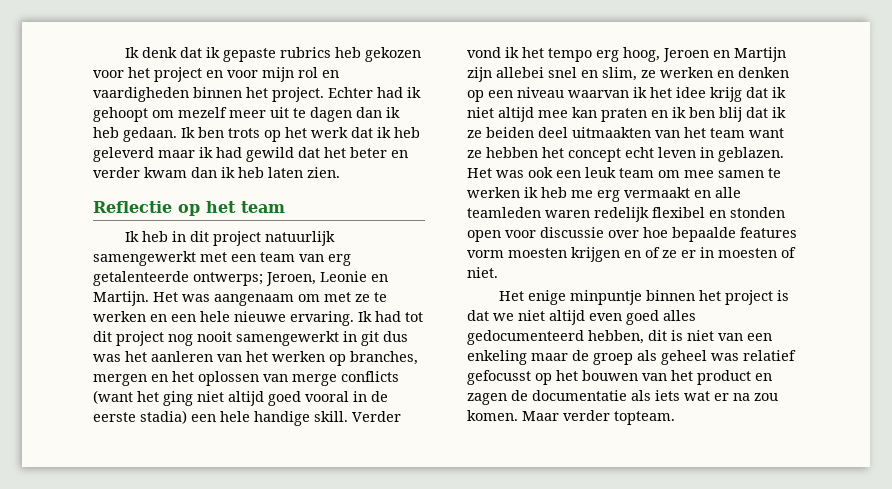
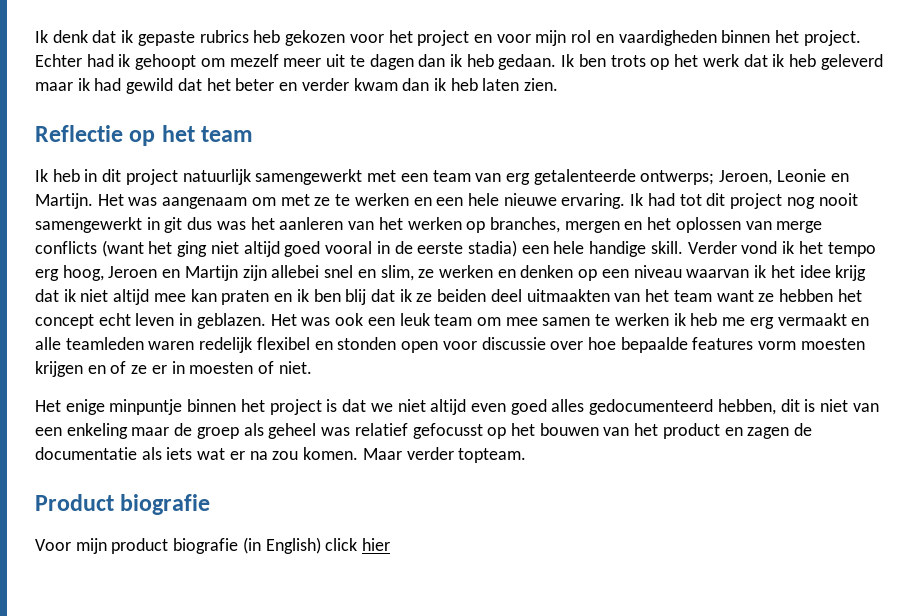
(675, 418) none -> [35,494,211,515] [35,537,391,554] // Product biografie // Voor mijn product biografie (in English) click hier

